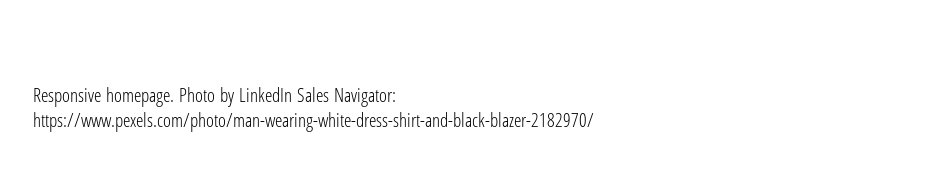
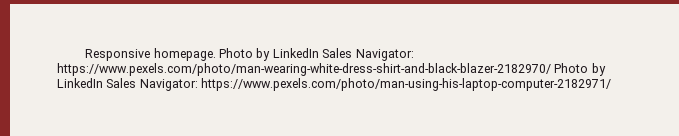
(594, 122) none -> [554,63,606,76] [57,78,612,91] Photo by LinkedIn Sales Navigator: https://www.pexels.com/photo/man-using-his-laptop-computer-2182971/

